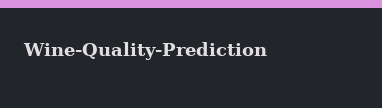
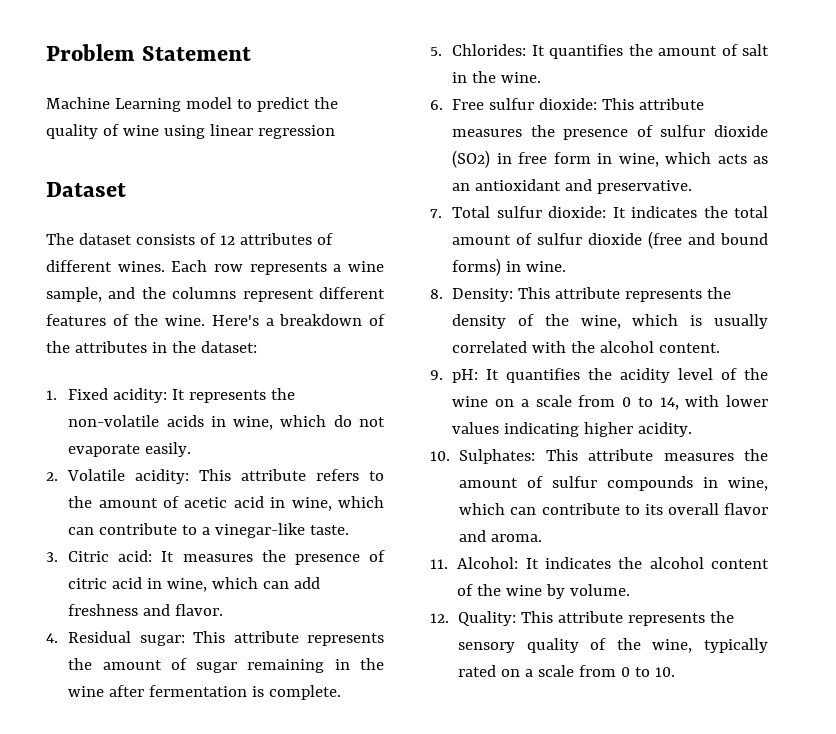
[23,42,267,60] Wine-Quality-Prediction -> [46,44,252,61] [46,97,338,112] [46,124,335,139] [46,182,126,197] [46,233,333,245] [46,260,385,275] [46,287,385,302] [46,314,385,326] [46,341,257,353] [46,388,296,403] [68,415,385,430] [68,442,192,457] [46,469,384,484] [68,496,384,511] [68,523,350,538] [46,550,385,565] [68,577,321,592] [68,604,224,616] [46,631,384,646] [68,658,384,673] [68,685,342,700] [430,44,769,59] [452,71,542,83] [430,98,705,110] [452,125,768,140] [452,150,768,168] [452,179,693,194] [430,206,768,218] [452,231,768,249] [452,258,567,276] [430,287,732,302] [452,314,768,329] [452,341,721,353] [430,368,768,383] [452,395,768,410] [452,422,693,437] [430,449,768,464] [459,476,768,491] [459,503,768,515] [459,530,543,542] [430,557,769,569] [457,584,631,599] [430,611,735,626] [458,638,768,653] [458,665,676,677] Problem Statement // Machine Learning model to predict the quality of wine using linear regression // Dataset // The dataset consists of 12 attributes of different wines. Each row represents a wine sample, and the columns represent different features of the wine. Here's a breakdown of the attributes in the dataset: // 1. Fixed acidity: It represents the non-volatile acids in wine, which do not evaporate easily. // 2. Volatile acidity: This attribute refers to the amount of acetic acid in wine, which can contribute to a vinegar-like taste. // 3. Citric acid: It measures the presence of citric acid in wine, which can add freshness and flavor. // 4. Residual sugar: This attribute represents the amount of sugar remaining in the wine after fermentation is complete. // 5. Chlorides: It quantifies the amount of salt in the wine. // 6. Free sulfur dioxide: This attribute measures the presence of sulfur dioxide (SO2) in free form in wine, which acts as an antioxidant and preservative. // 7. Total sulfur dioxide: It indicates the total amount of sulfur dioxide (free and bound forms) in wine. // 8. Density: This attribute represents the density of the wine, which is usually correlated with the alcohol content. // 9. pH: It quantifies the acidity level of the wine on a scale from 0 to 14, with lower values indicating higher acidity. // 10. Sulphates: This attribute measures the amount of sulfur compounds in wine, which can contribute to its overall flavor and aroma. // 11. Alcohol: It indicates the alcohol content of the wine by volume. // 12. Quality: This attribute represents the sensory quality of the wine, typically rated on a scale from 0 to 10.

